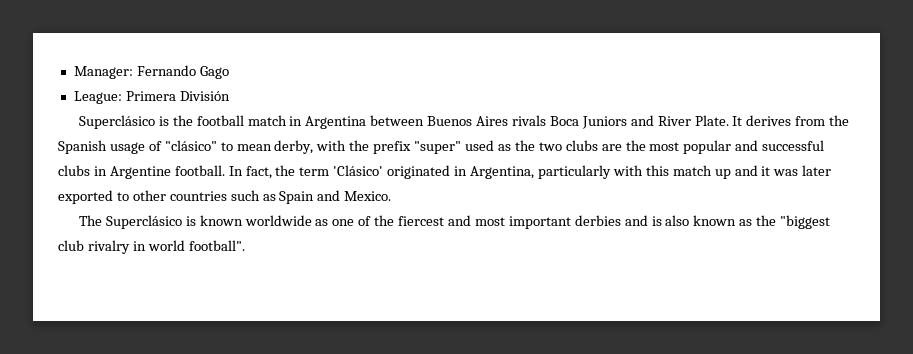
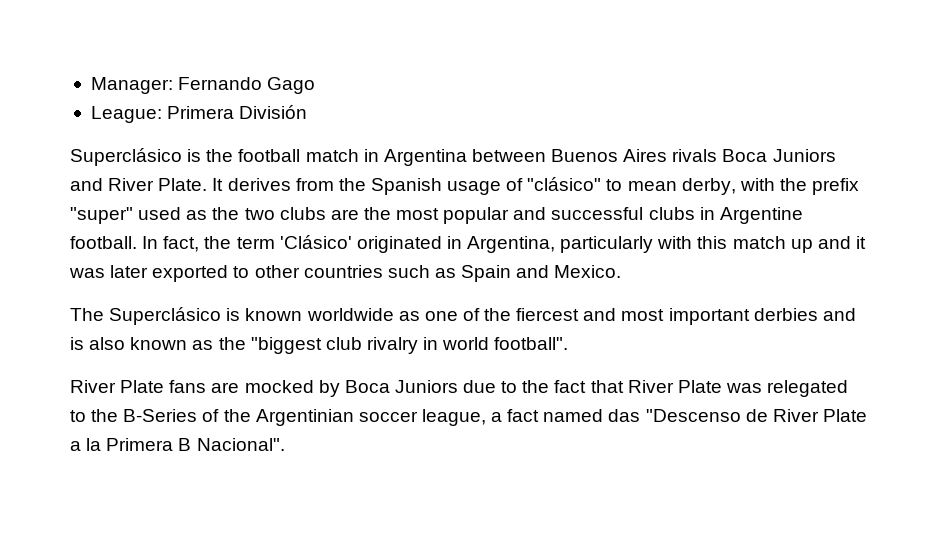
(245, 245) none -> [70,380,849,397] [70,409,867,426] [70,438,285,451] // River Plate fans are mocked by Boca Juniors due to the fact that River Plate was relegated to the B-Series of the Argentinian soccer league, a fact named das "Descenso de River Plate a la Primera B Nacional".

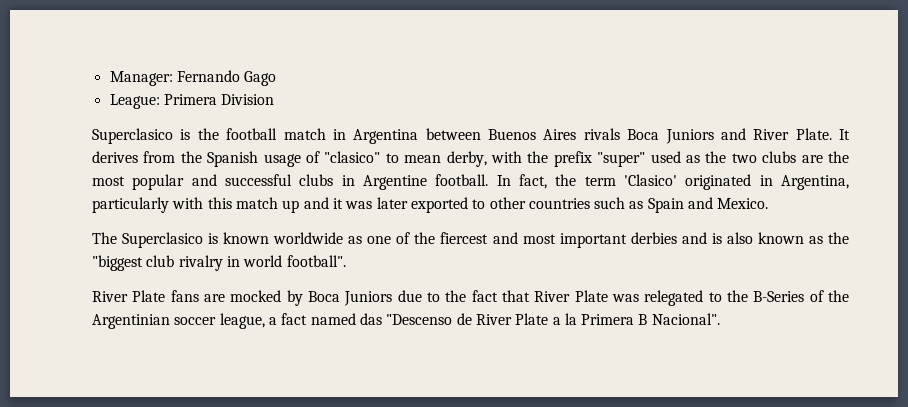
[239,105,308,119] [70,148,182,166] División // Superclásico -> [221,94,275,105] [92,128,173,144] Division // Superclasico
[527,177,602,191] "clásico" -> [324,151,381,163] "clasico"
[279,235,352,249] 'Clásico' -> [624,174,677,186] 'Clasico'
[109,307,222,325] Superclásico -> [122,232,204,248] Superclasico

